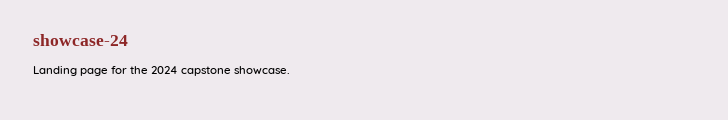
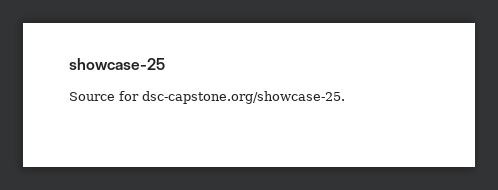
[33,34,128,46] [33,66,290,76] showcase-24 // Landing page for the 2024 capstone showcase. -> [69,58,165,70] [69,91,345,104] showcase-25 // Source for dsc-capstone.org/showcase-25.

